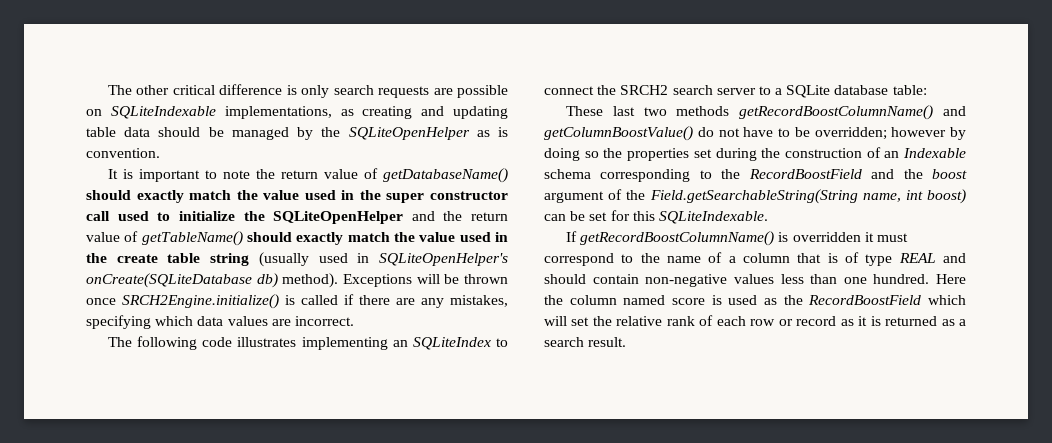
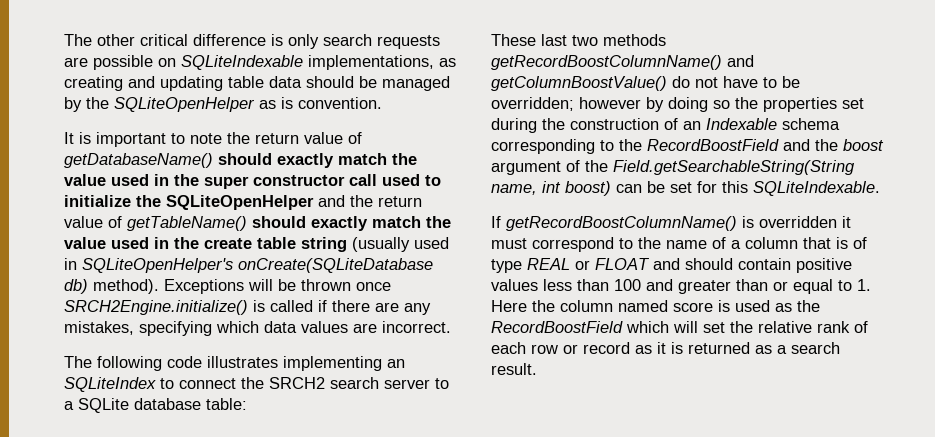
(936, 258) none -> [575,258,650,270] or FLOAT
[645,274,728,287] non-negative -> [796,258,852,273] positive
[843,274,930,284] one hundred. -> [614,279,871,294] 100 and greater than or equal to 1.

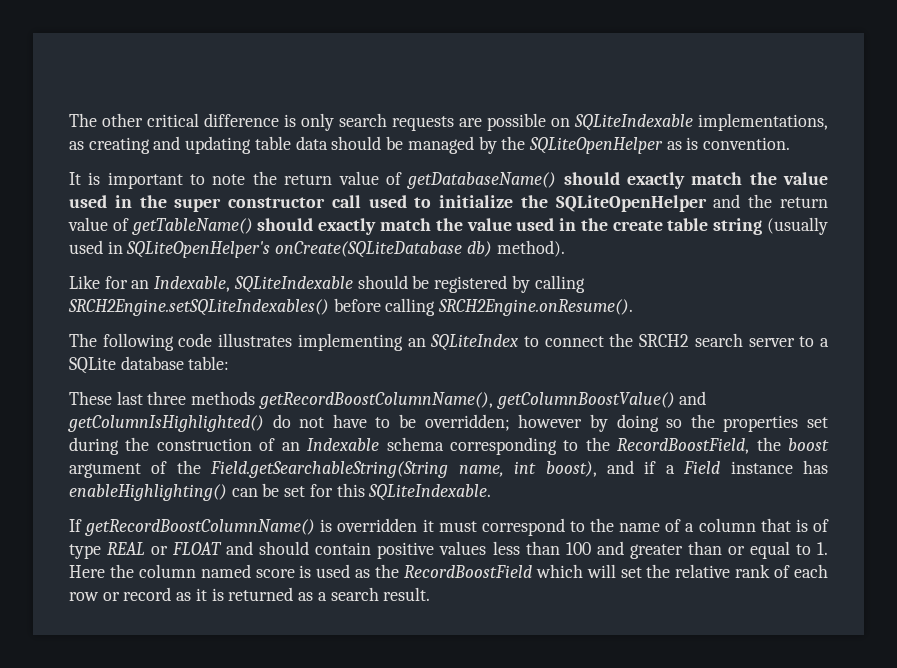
[164,279,391,294] [64,300,431,315] [64,321,451,336] Exceptions will be thrown once SRCH2Engine.initialize() is called if there are any mistakes, specifying which data values are incorrect. -> [69,275,585,293] [68,298,634,316] // Like for an Indexable, SQLiteIndexable should be registered by calling SRCH2Engine.setSQLiteIndexables() before calling SRCH2Engine.onResume().
[572,34,666,46] [491,55,754,70] [491,76,667,91] two methods getRecordBoostColumnName() and getColumnBoostValue() -> [147,391,707,409] [68,415,264,432] three methods getRecordBoostColumnName(), getColumnBoostValue() and getColumnIsHighlighted()
[647,139,810,151] RecordBoostField and -> [617,438,750,454] RecordBoostField,
[565,181,611,196] boost) -> [545,460,828,477] [69,484,227,501] boost), and if a Field instance has enableHighlighting()

